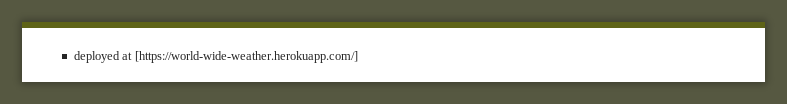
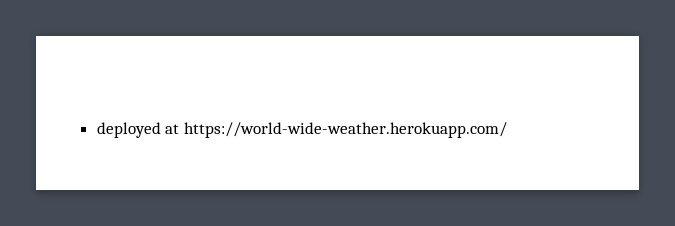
[134,51,358,63] [https://world-wide-weather.herokuapp.com/] -> [183,122,507,138] https://world-wide-weather.herokuapp.com/

